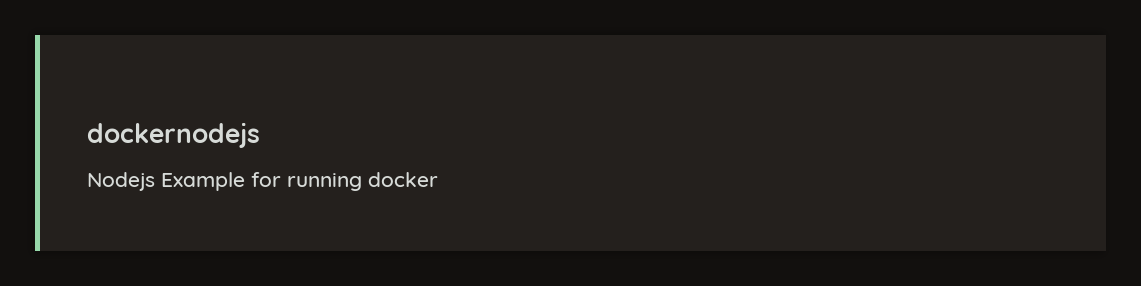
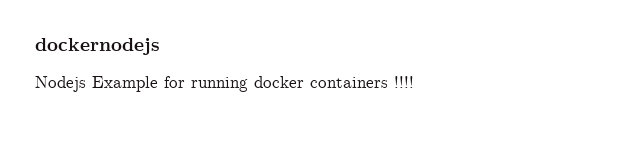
(438, 179) none -> [310,76,414,88] containers !!!!

